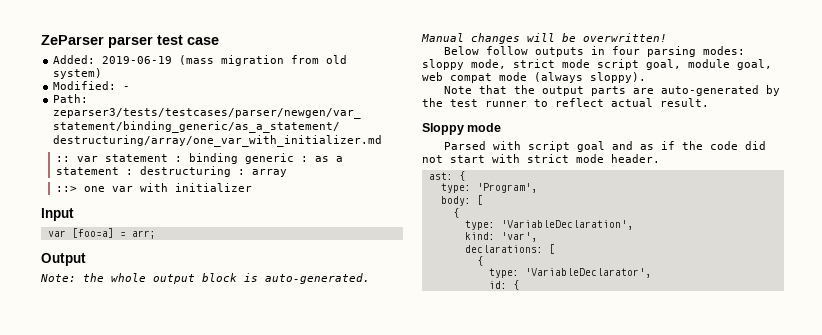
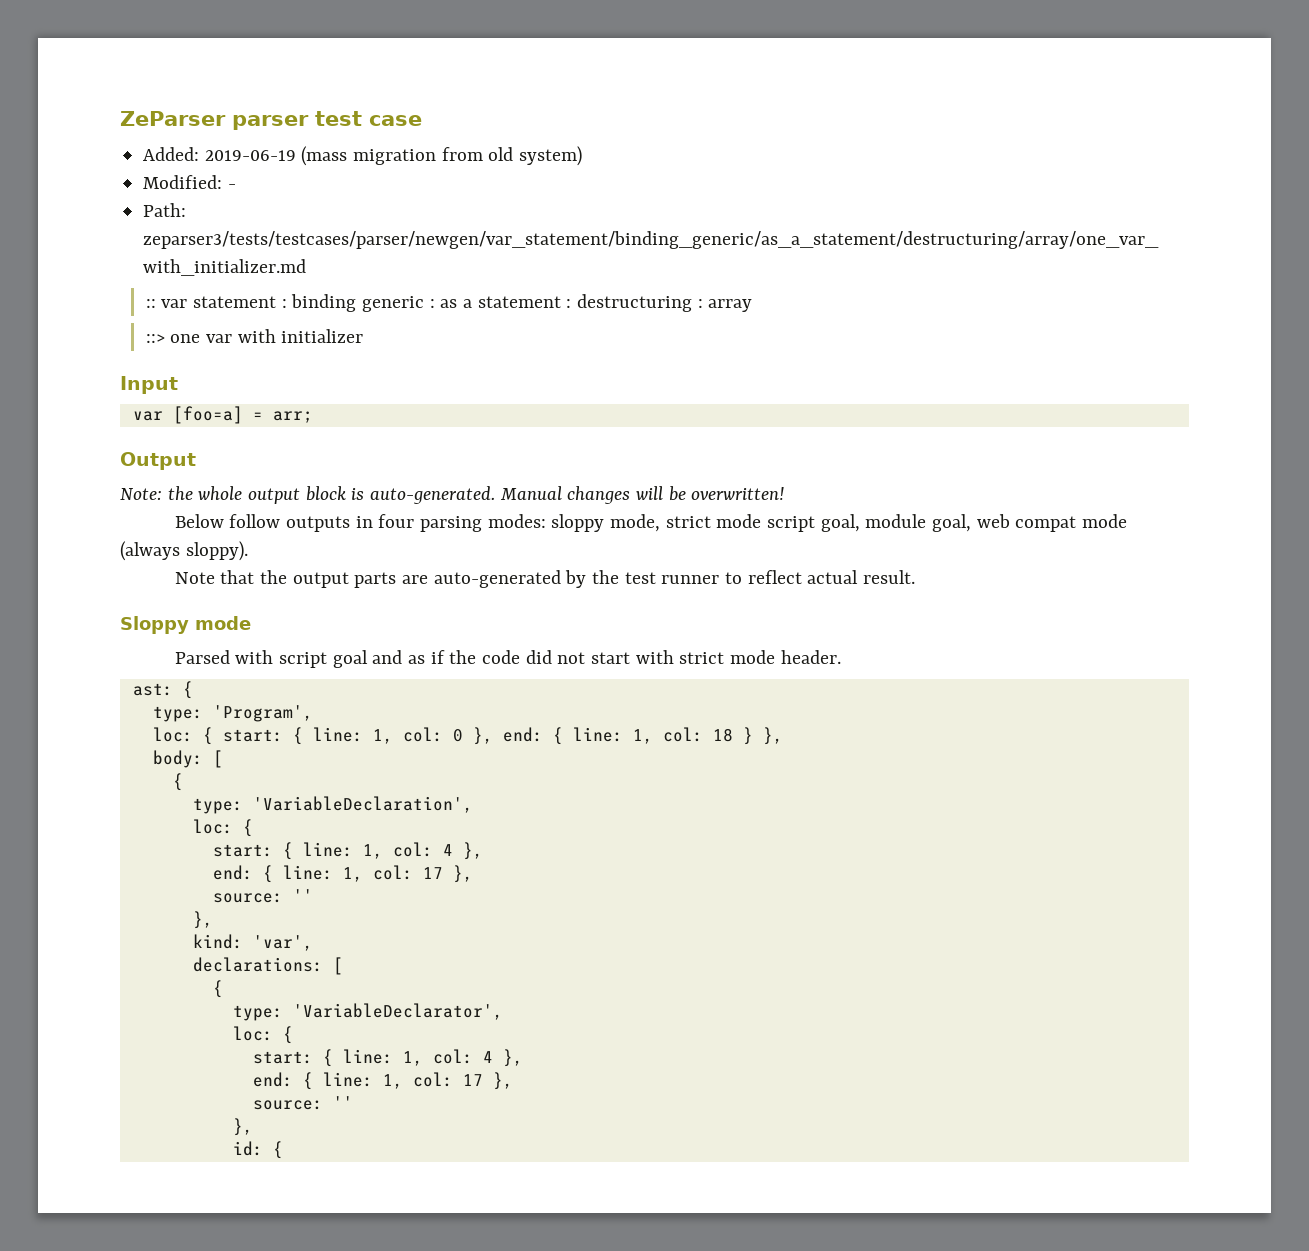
(537, 188) none -> [152,727,783,745] // loc: { start: { line: 1, col: 0 }, end: { line: 1, col: 18 } },
(633, 225) none -> [192,819,253,837] [212,842,483,860] [212,865,473,883] [212,889,313,903] [192,911,213,929] // loc: { // start: { line: 1, col: 4 }, // end: { line: 1, col: 17 }, // source: '' // },
(651, 273) none -> [232,1026,293,1044] [252,1049,523,1067] [252,1072,513,1090] [252,1096,353,1110] [232,1118,253,1136] // loc: { // start: { line: 1, col: 4 }, // end: { line: 1, col: 17 }, // source: '' // },

